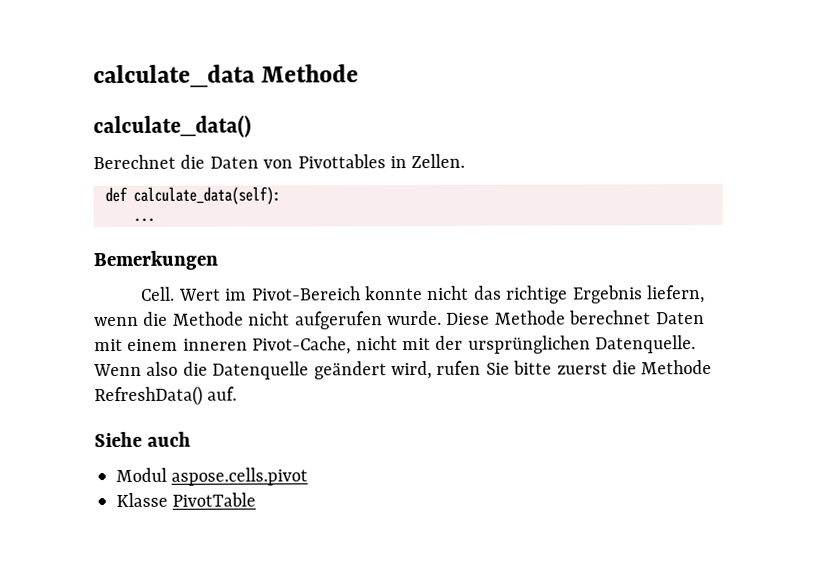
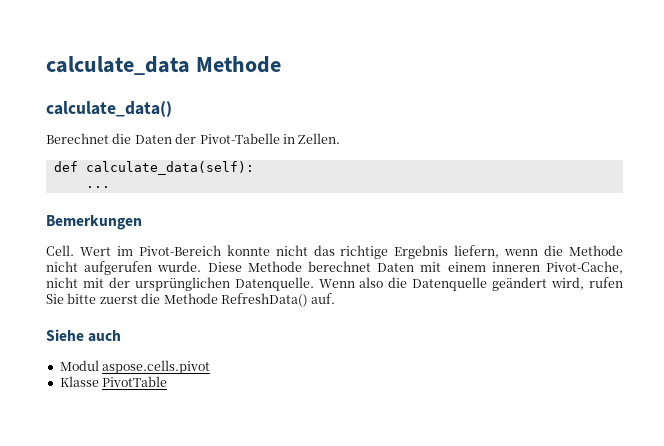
[263,154,386,169] von Pivottables -> [175,133,280,144] der Pivot-Tabelle

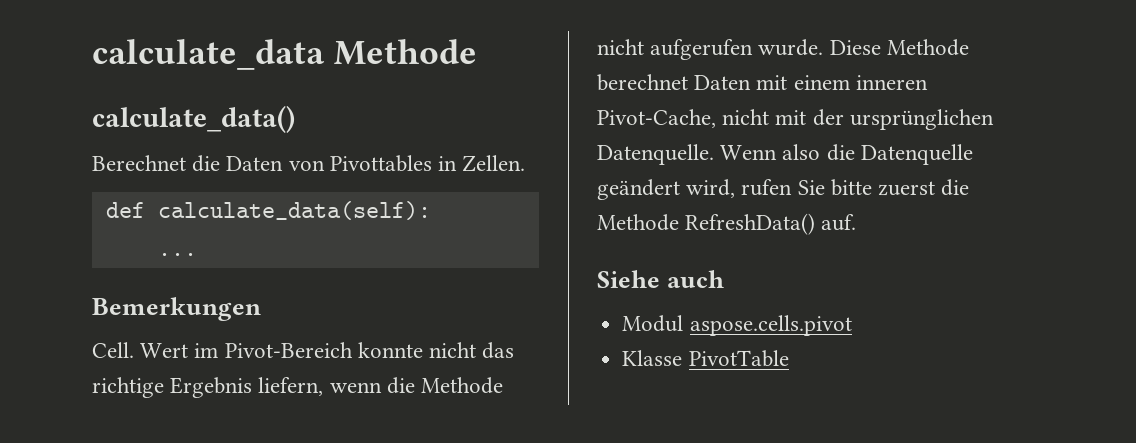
[175,133,280,144] der Pivot-Tabelle -> [288,155,432,172] von Pivottables

